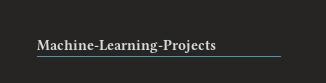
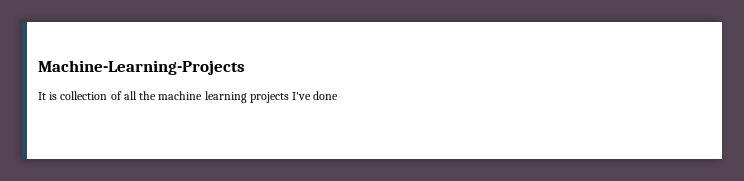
(216, 46) none -> [38,91,339,103] // It is collection of all the machine learning projects I've done

